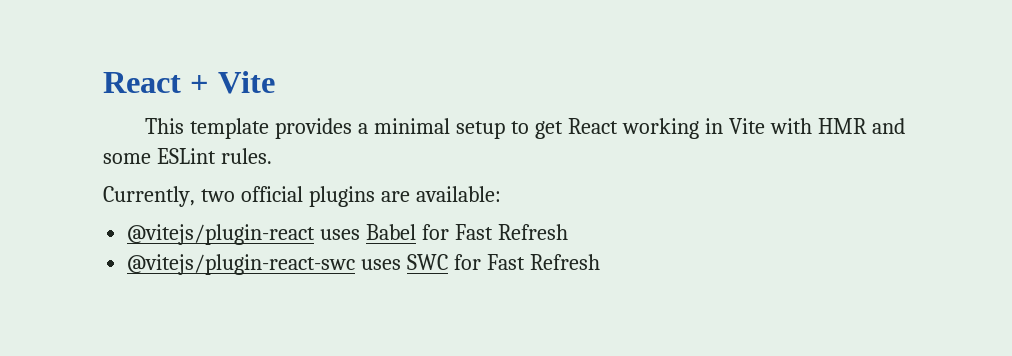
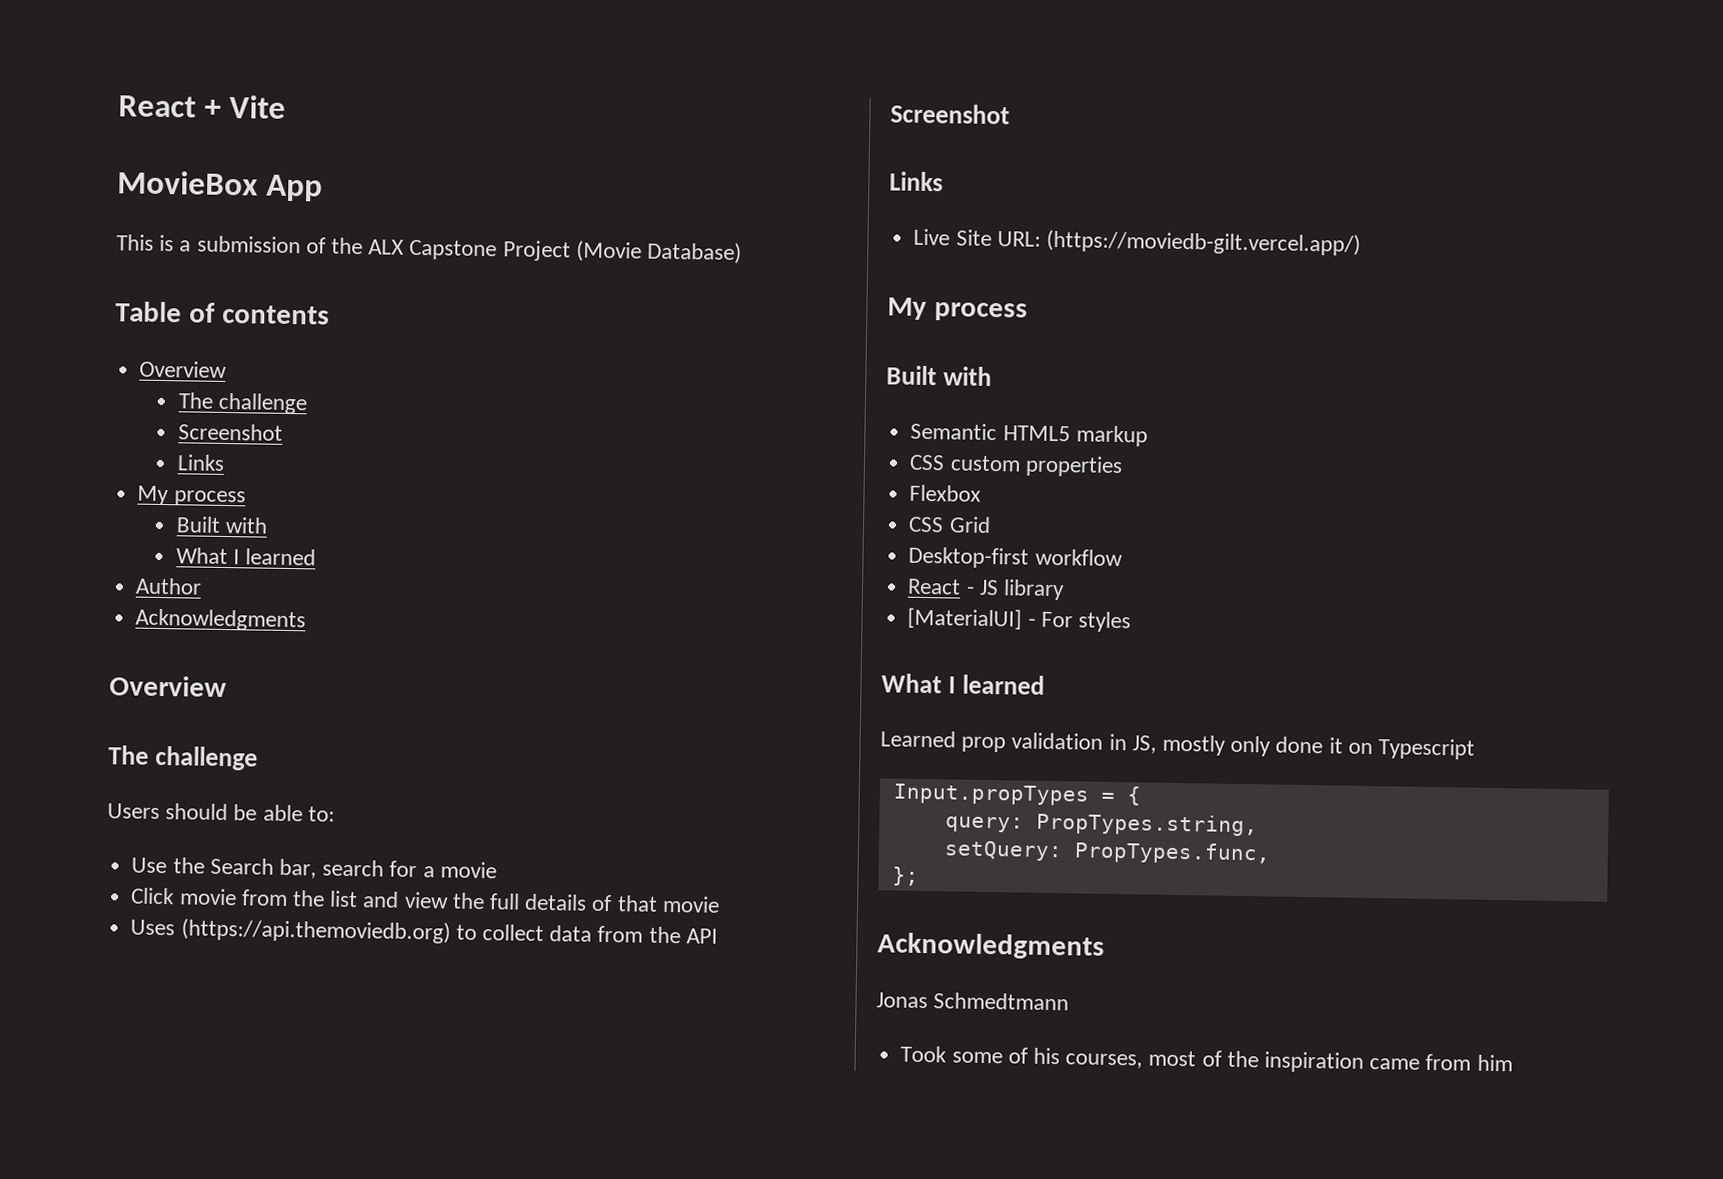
(275, 82) none -> [117,170,323,202] // MovieBox App
[190,118,905,139] [103,148,272,164] [103,186,501,207] [127,224,568,245] [127,254,600,275] template provides a minimal setup to get React working in Vite with HMR and some ESLint rules. // Currently, two official plugins are available: // @vitejs/plugin-react uses Babel for Fast Refresh // @vitejs/plugin-react-swc uses SWC for Fast Refresh -> [159,234,743,265] [115,301,330,325] [139,360,228,379] [177,392,308,415] [177,423,283,441] [176,454,225,471] [137,485,246,507] [175,516,269,534] [175,547,317,566] [135,577,203,595] [135,608,307,632] [109,675,227,698] [108,745,259,771] [107,803,335,822] [131,857,497,879] [130,887,720,913] [130,918,718,944] [890,103,1010,125] [889,171,943,192] [913,228,1361,256] [887,297,1028,322] [886,365,993,387] [910,422,1148,447] [909,454,1123,478] [909,484,982,502] [908,516,991,534] [908,546,1123,569] [907,578,1065,601] [907,607,1131,633] [881,673,1046,695] [880,730,1476,760] [892,783,1141,806] [944,812,1258,837] [943,840,1271,865] [891,866,919,886] [877,932,1105,960] [876,992,1070,1011] [900,1045,1513,1073] is a submission of the ALX Capstone Project (Movie Database) // Table of contents // Overview // The challenge // Screenshot // Links // My process // Built with // What I learned // Author // Acknowledgments // Overview // The challenge // Users should be able to: // Use the Search bar, search for a movie // Click movie from the list and view the full details of that movie // Uses (https://api.themoviedb.org) to collect data from the API // Screenshot // Links // Live Site URL: (https://moviedb-gilt.vercel.app/) // My process // Built with // Semantic HTML5 markup // CSS custom properties // Flexbox // CSS Grid // Desktop-first workflow // React - JS library // [MaterialUI] - For styles // What I learned // Learned prop validation in JS, mostly only done it on Typescript // Input.propTypes = { // query: PropTypes.string, // setQuery: PropTypes.func, // }; // Acknowledgments // Jonas Schmedtmann // Took some of his courses, most of the inspiration came from him

